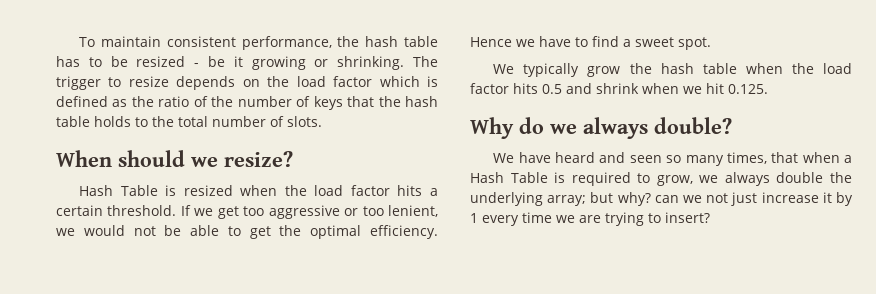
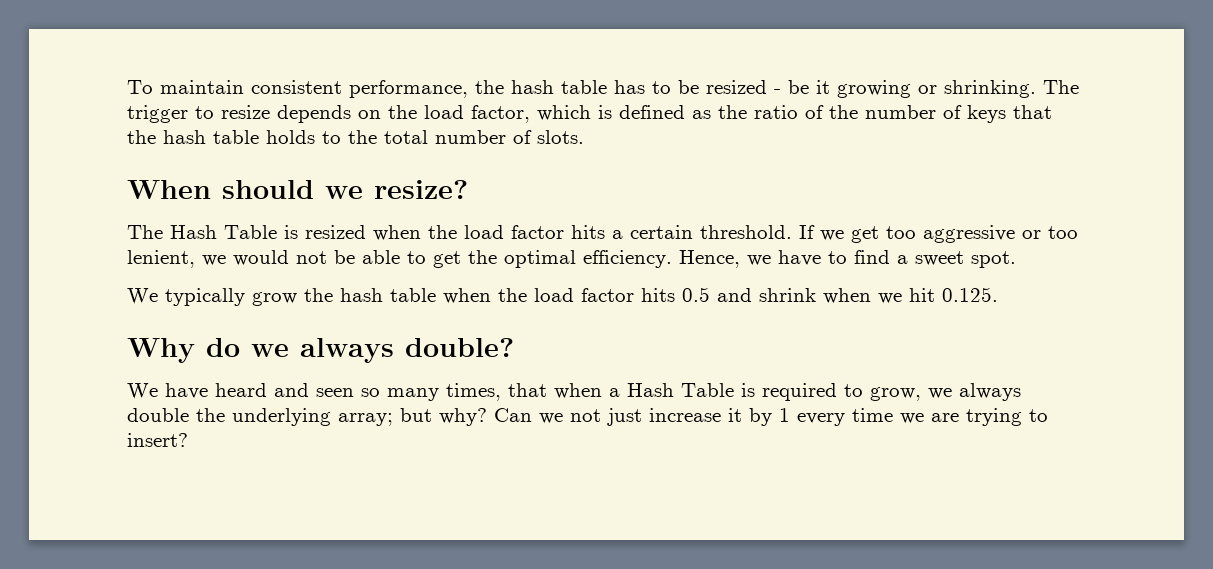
[333,76,373,87] factor -> [471,105,530,123] factor,
(293, 159) none -> [127,225,163,239] The
[470,37,512,47] Hence -> [679,250,740,268] Hence,
[654,195,679,203] can -> [494,408,532,422] Can

